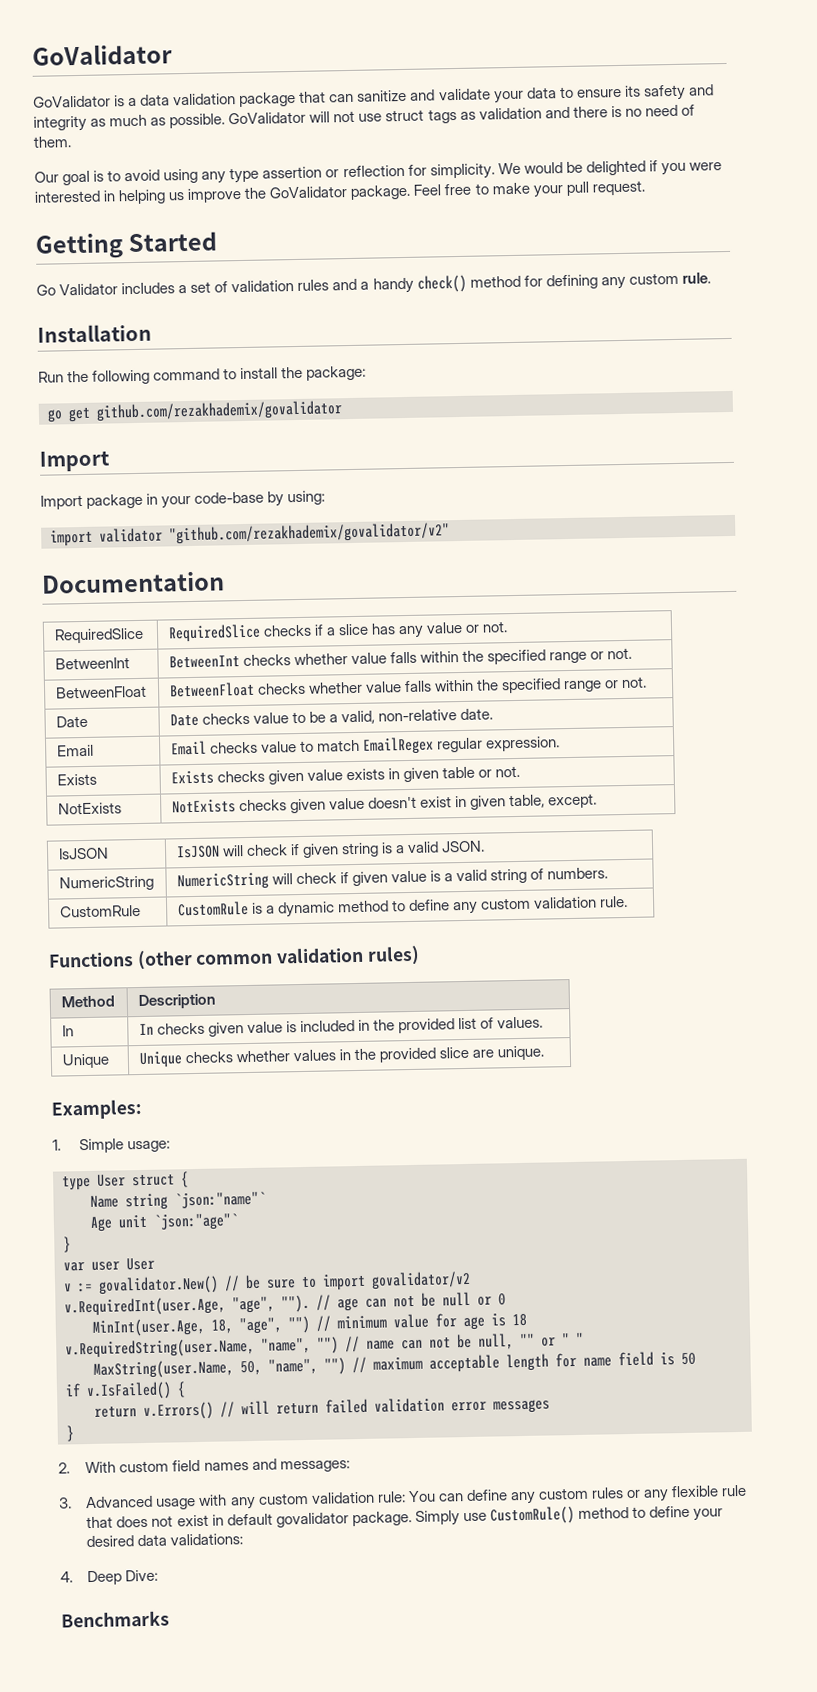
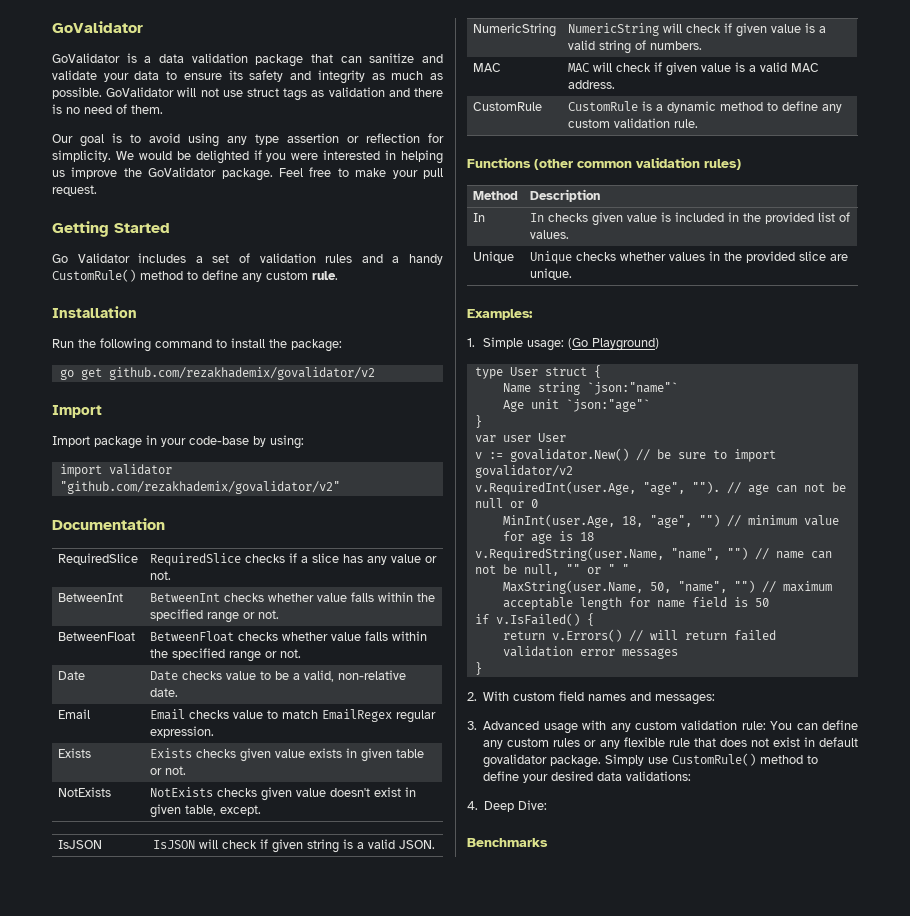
[416,274,598,293] check() method for defining -> [52,269,238,282] CustomRule() method to define
[96,400,343,422] github.com/rezakhademix/govalidator -> [108,367,375,380] github.com/rezakhademix/govalidator/v2
(609, 873) none -> [472,63,501,72] [567,62,819,76] [567,80,615,89] // MAC | MAC will check if given value is a valid MAC address.
(171, 1146) none -> [567,338,659,351] (Go Playground)

